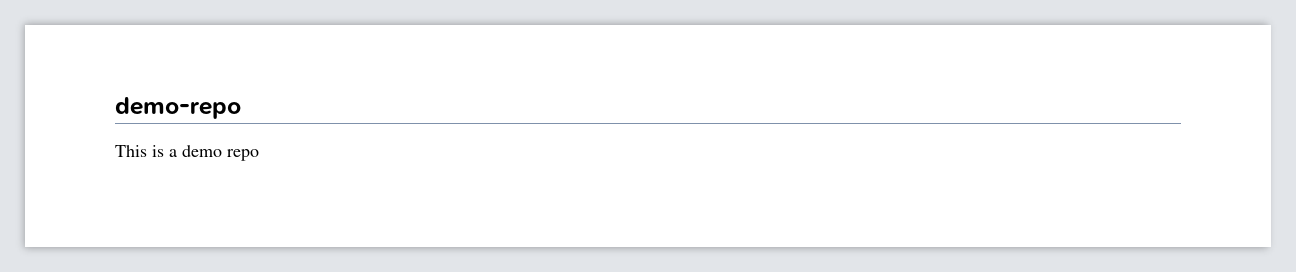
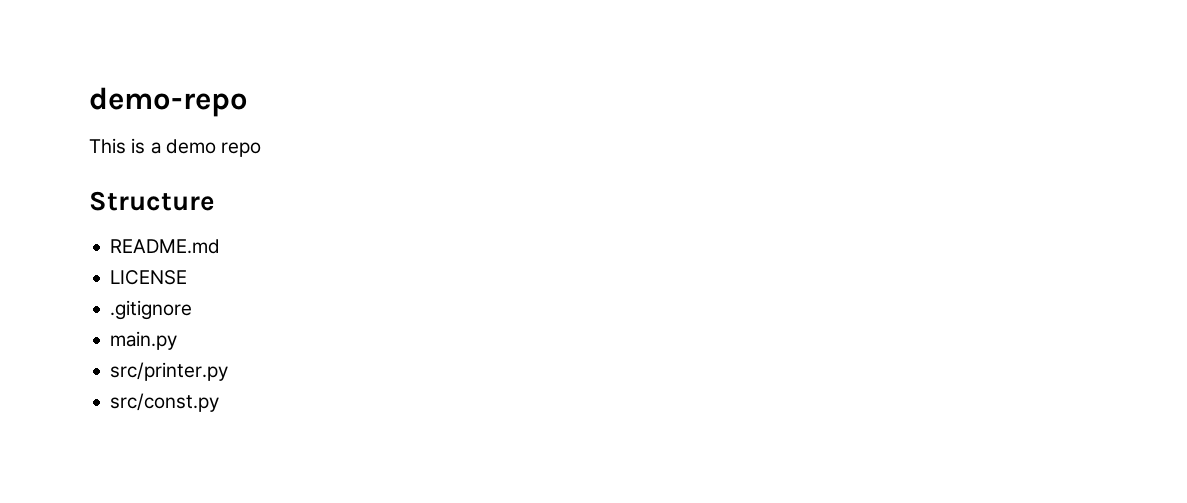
(259, 155) none -> [89,191,215,211] [110,239,221,254] [110,270,188,285] [110,300,193,320] [110,331,178,350] [110,362,229,381] [110,393,220,412] // Structure // README.md // LICENSE // .gitignore // main.py // src/printer.py // src/const.py

